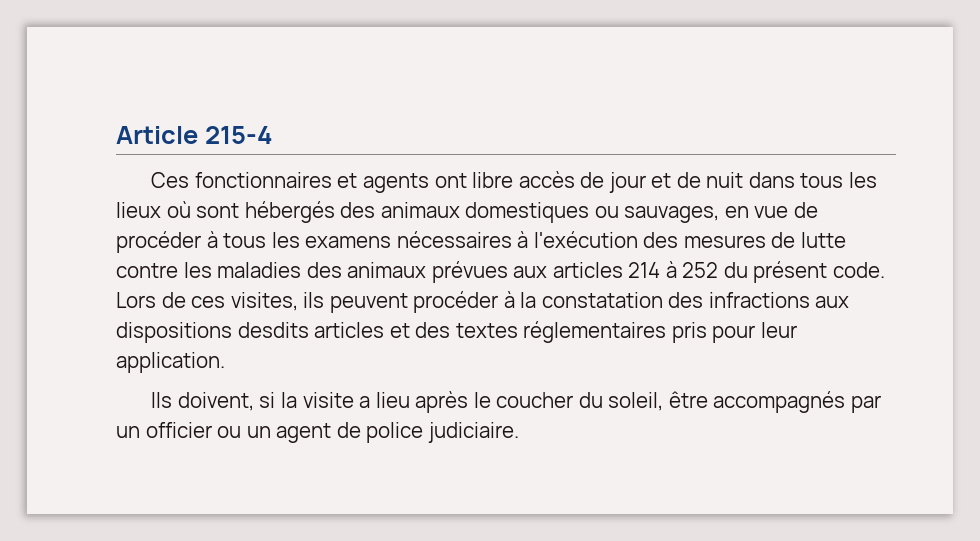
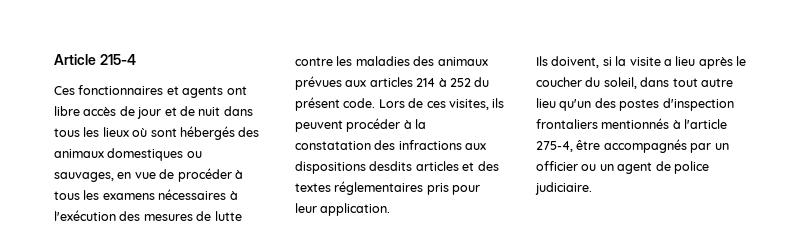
(664, 401) none -> [640,77,733,87] [536,98,734,111] [536,118,728,129] [536,141,573,152] dans tout autre lieu qu'un des postes d'inspection frontaliers mentionnés à l'article 275-4,

